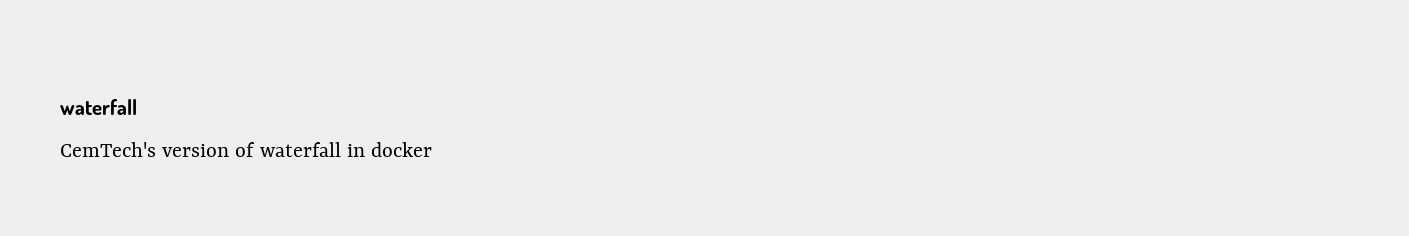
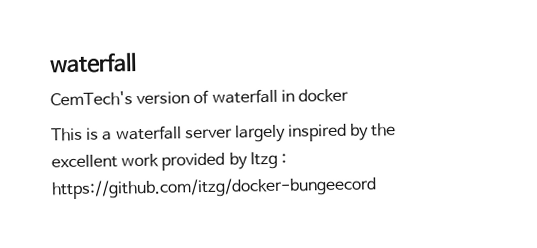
(433, 149) none -> [51,123,397,143] [51,151,287,171] [51,176,377,200] // This is a waterfall server largely inspired by the excellent work provided by Itzg : https://github.com/itzg/docker-bungeecord

